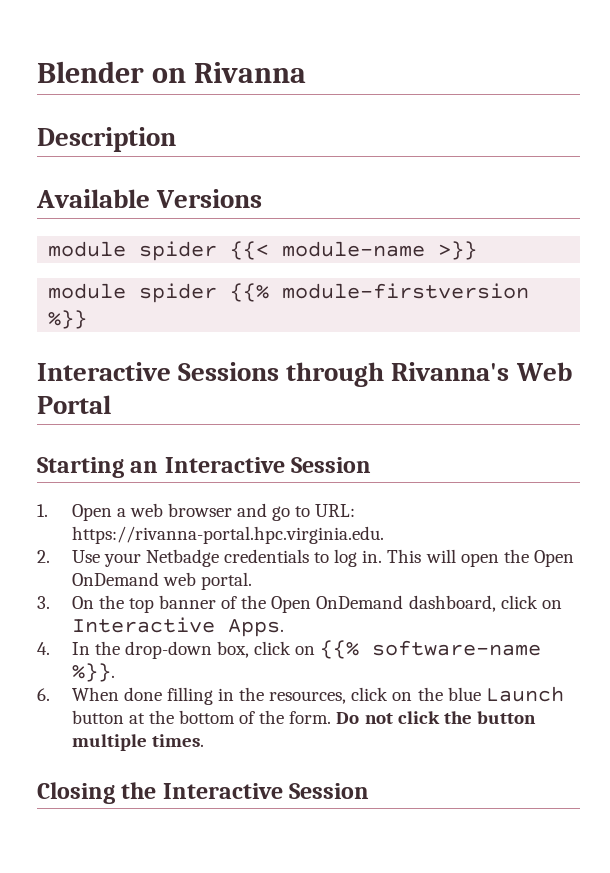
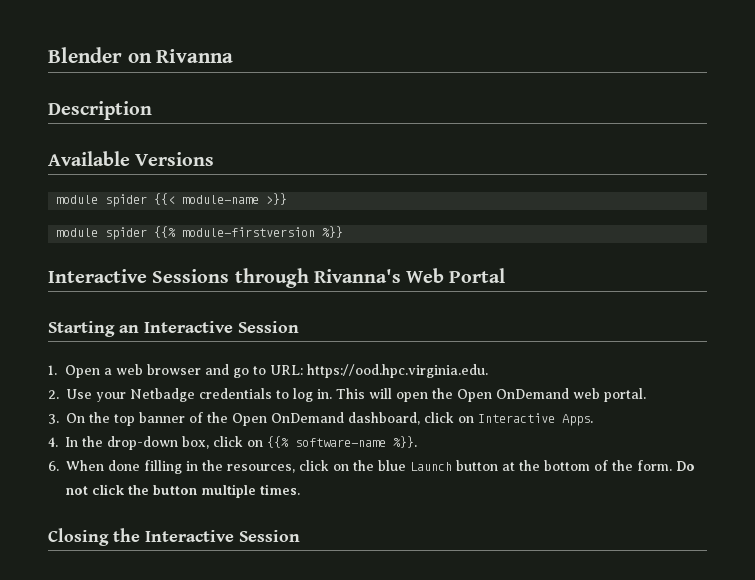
[71,526,384,544] https://rivanna-portal.hpc.virginia.edu. -> [307,364,489,378] https://ood.hpc.virginia.edu.

